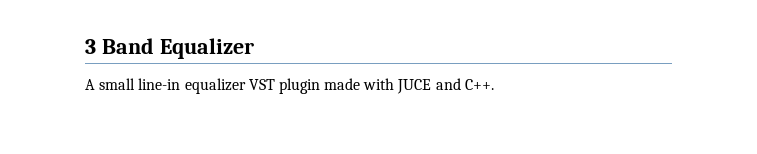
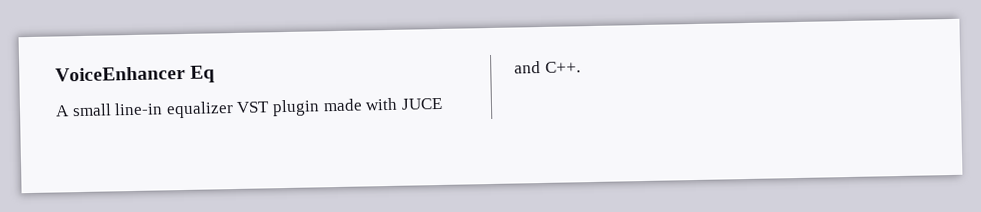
[85,38,254,59] 3 Band Equalizer -> [55,65,216,83] VoiceEnhancer Eq

